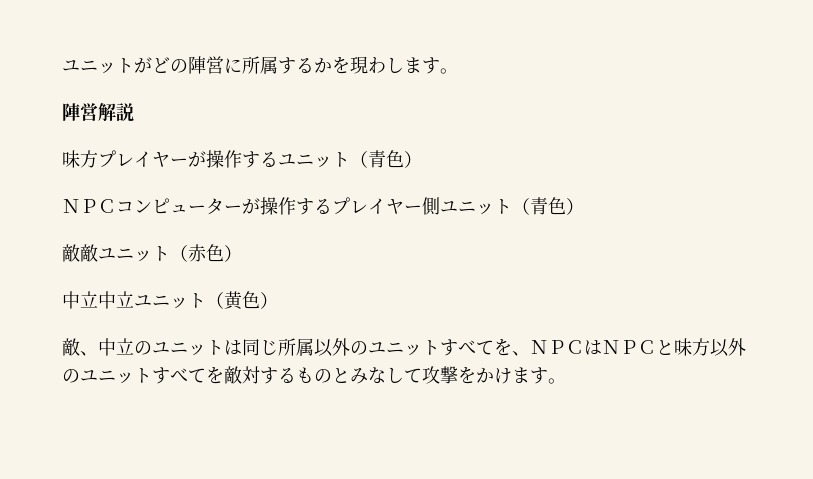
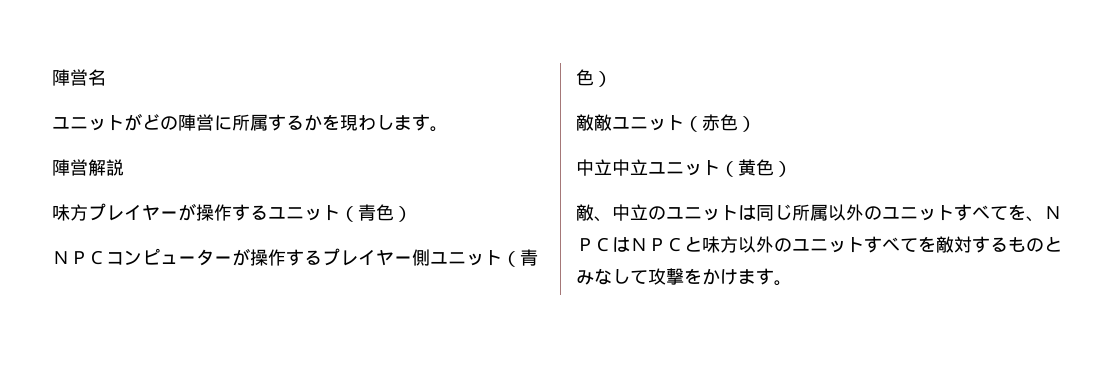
(62, 66) none -> [52,69,106,86] 陣営名 //

